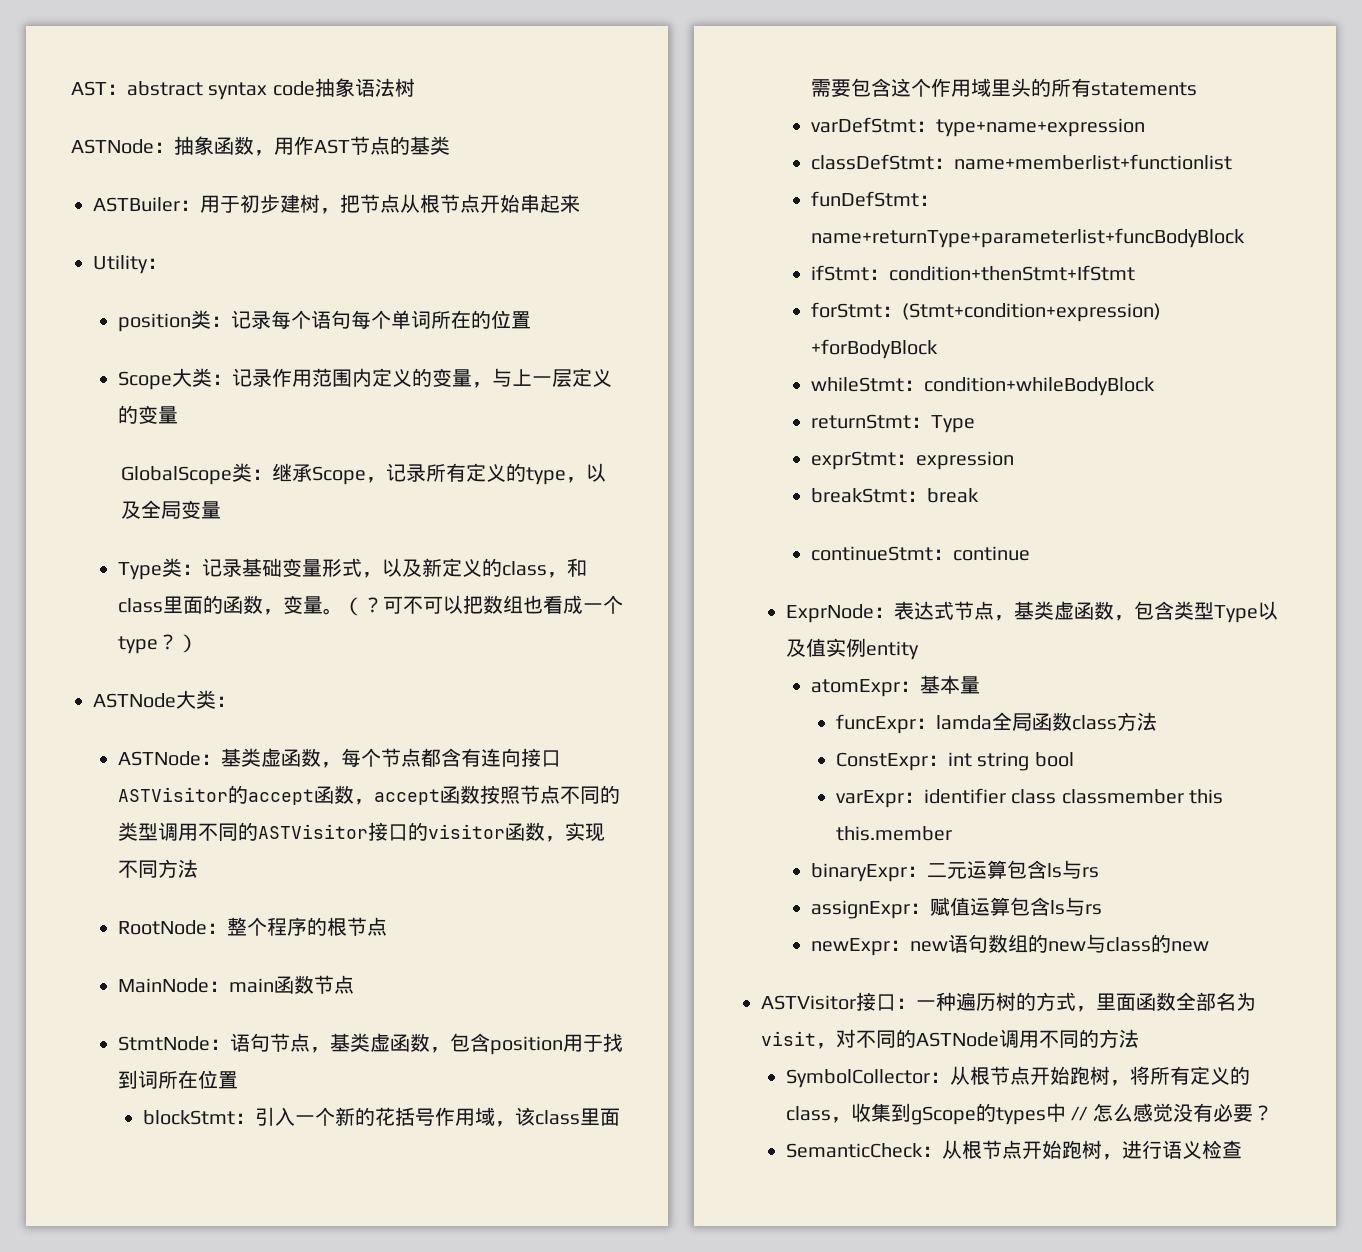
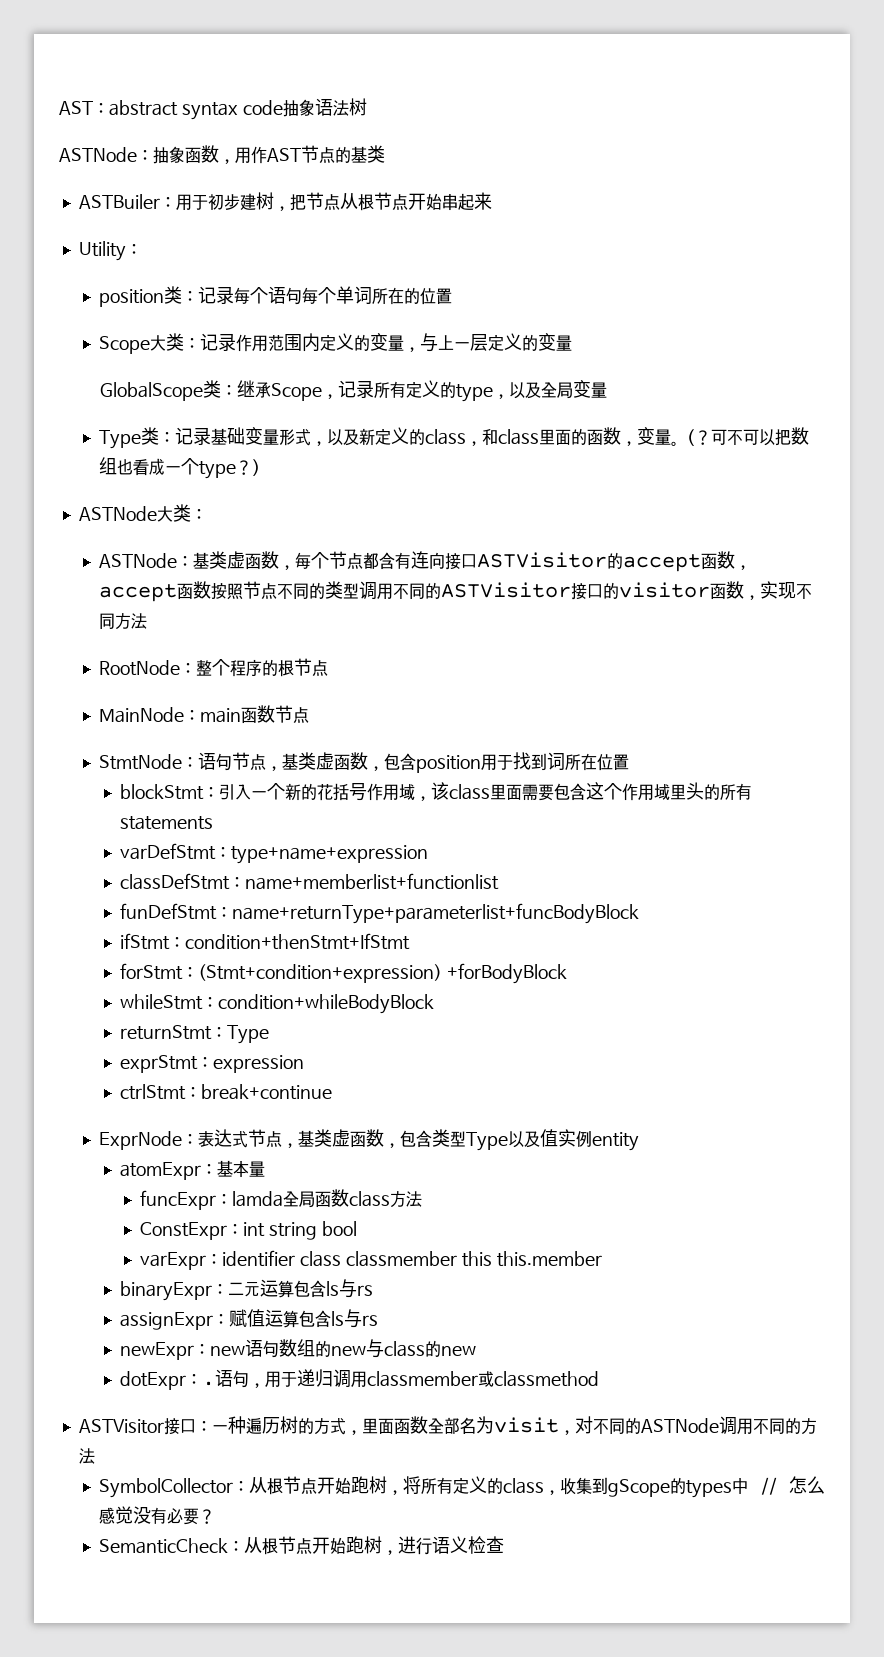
[810,488,979,503] [810,546,1030,561] breakStmt：break // continueStmt：continue -> [119,1084,332,1100] ctrlStmt：break+continue
(1209, 946) none -> [119,1369,599,1390] // dotExpr：.语句，用于递归调用classmember或classmethod

